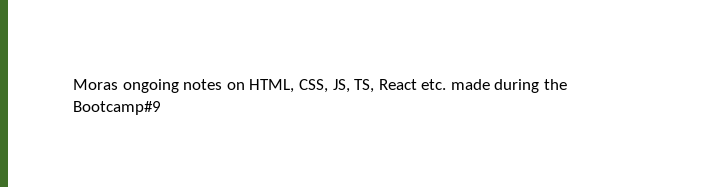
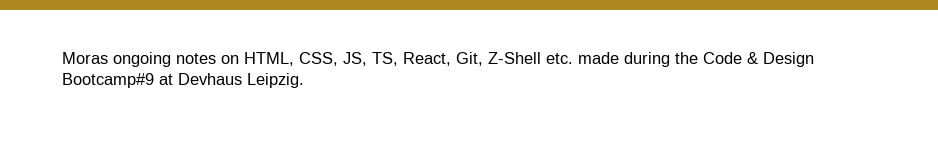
[378,79,417,90] React -> [403,52,541,66] React, Git, Z-Shell
[73,101,161,115] Bootcamp#9 -> [703,52,814,67] [62,73,304,88] Code & Design Bootcamp#9 at Devhaus Leipzig.

